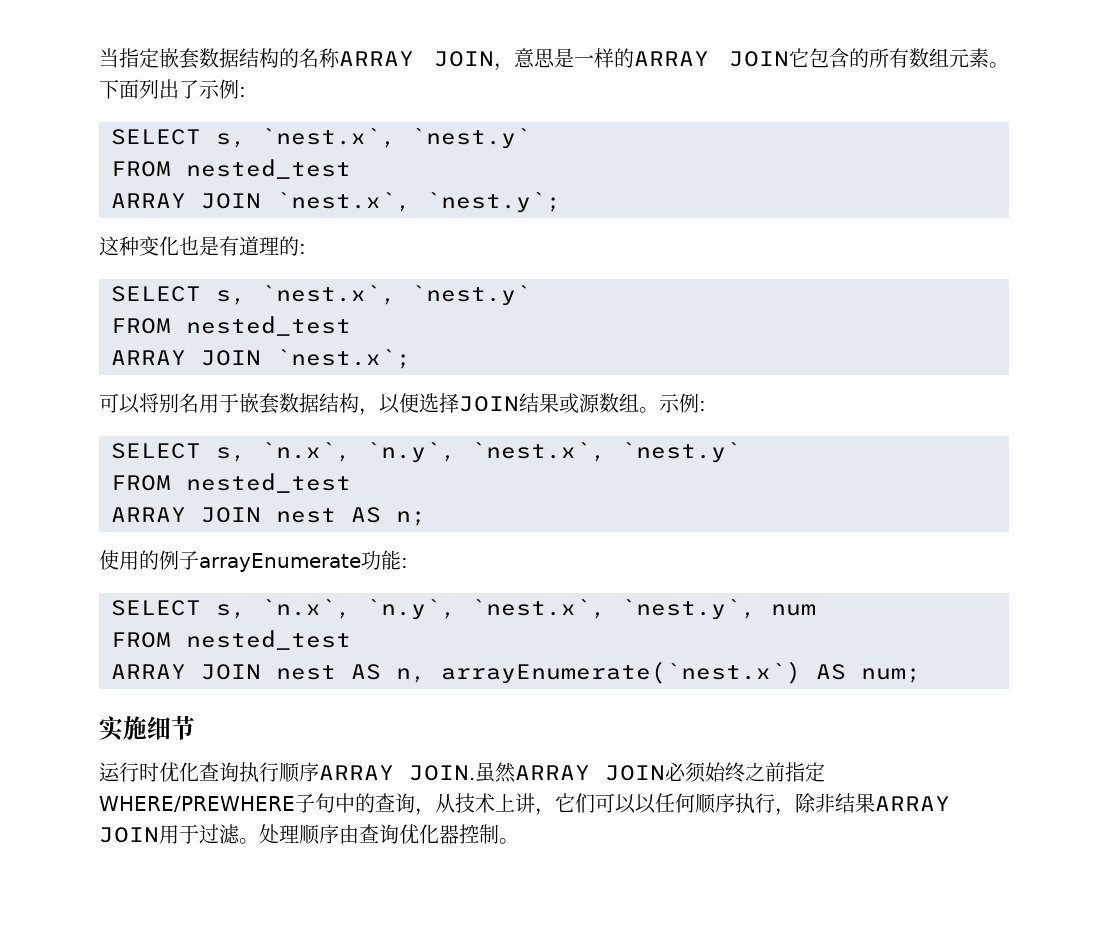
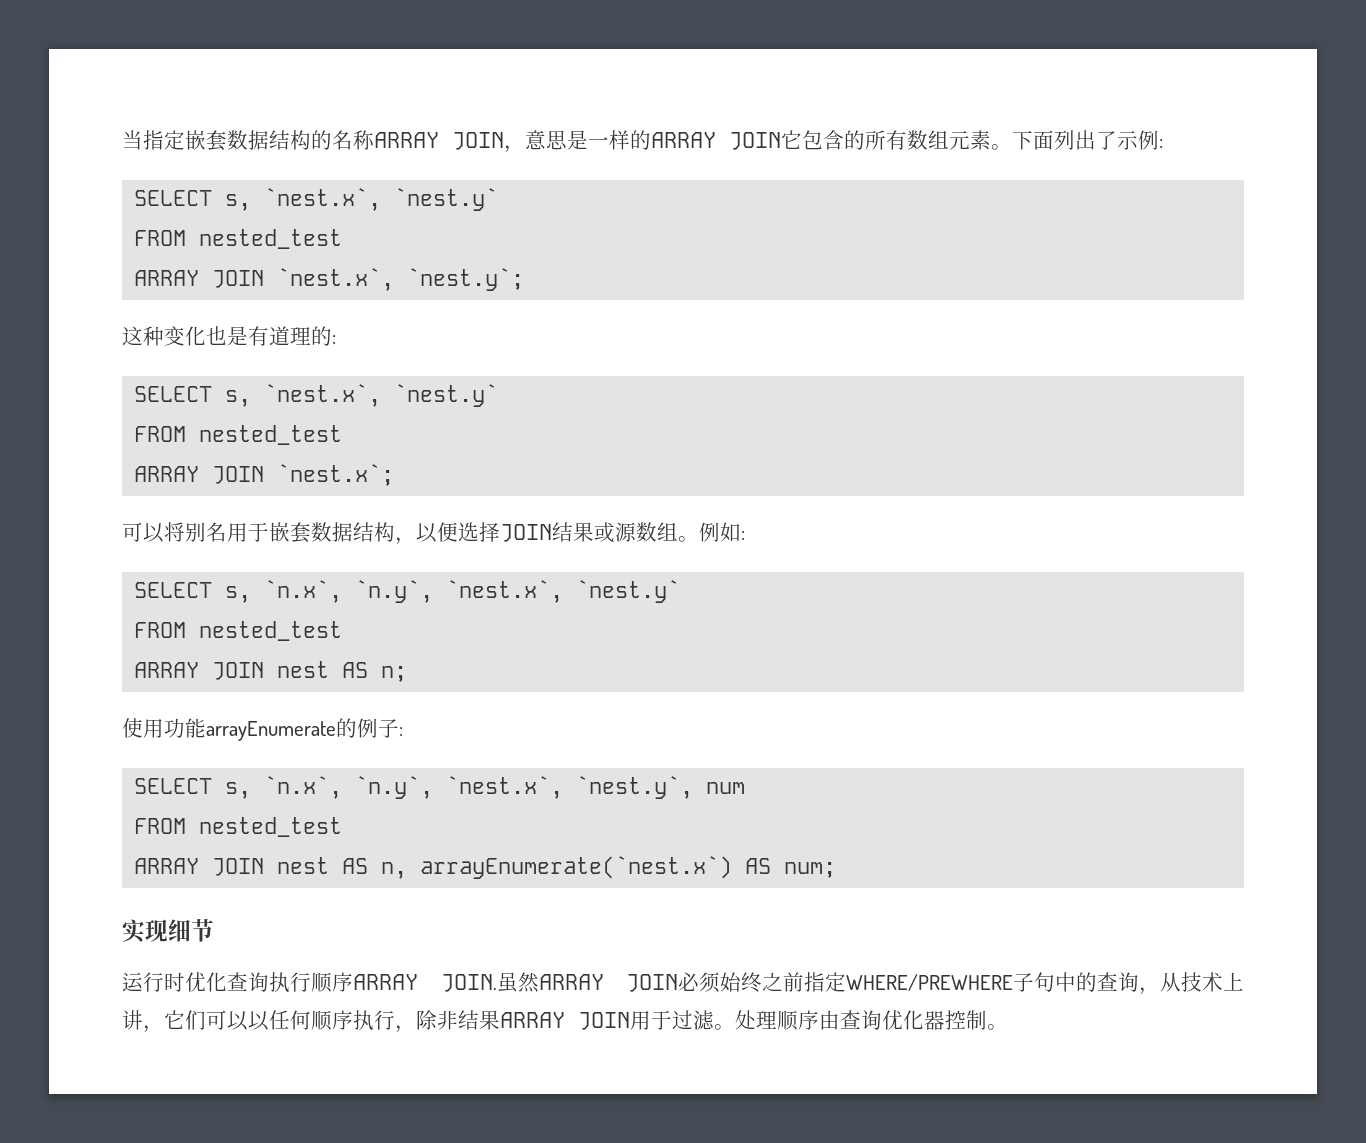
[659,393,699,413] 示例 -> [699,522,741,542] 例如
[139,550,401,572] 的例子arrayEnumerate功能 -> [164,718,399,741] 功能arrayEnumerate的例子
[123,716,147,740] 施 -> [145,919,168,942] 现

